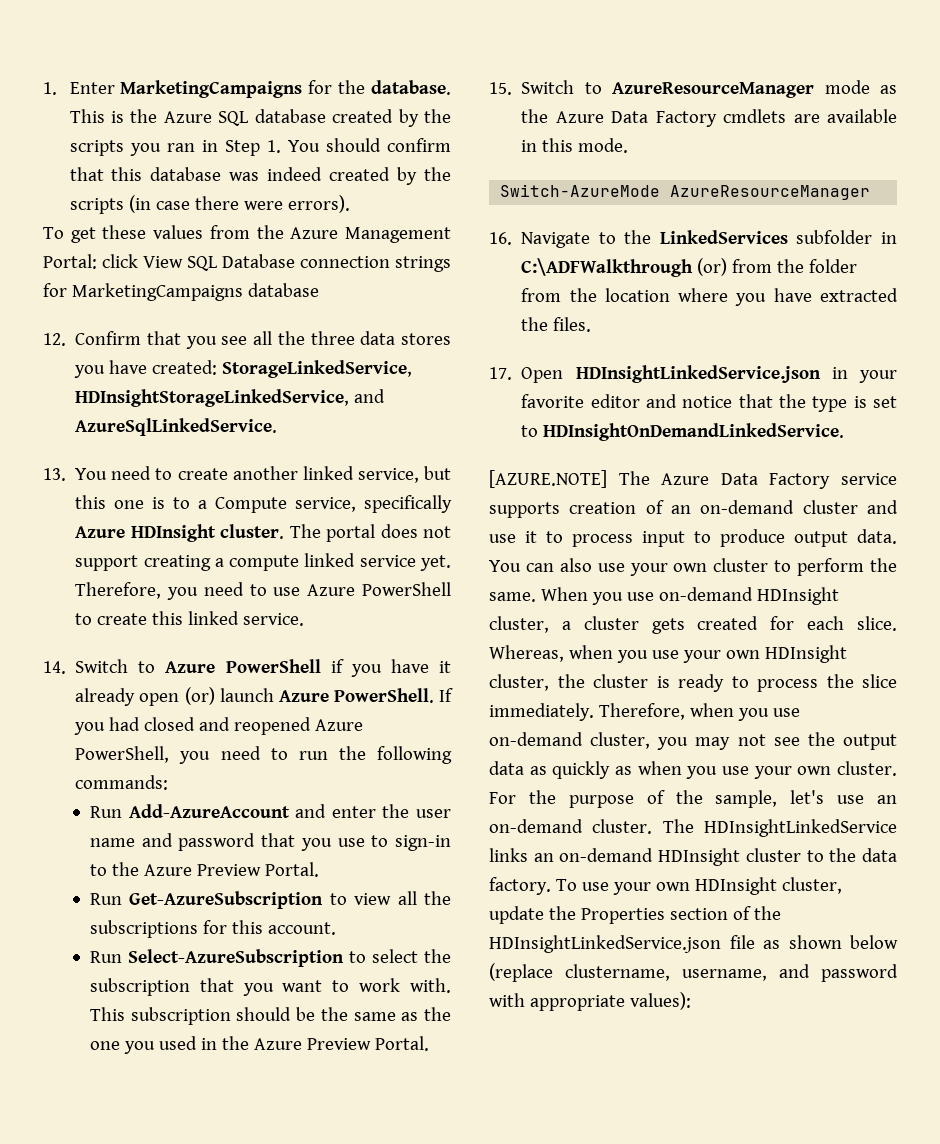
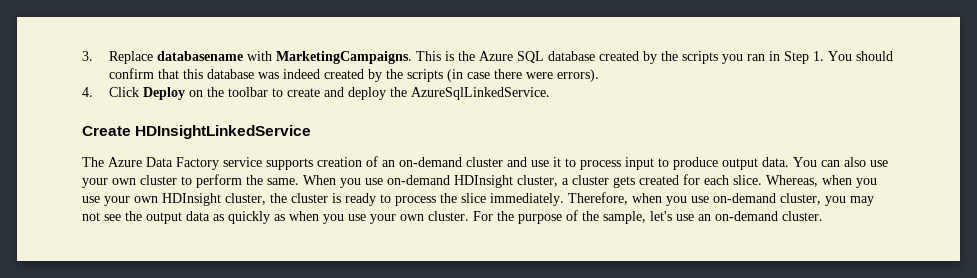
[43,80,452,98] 1. Enter MarketingCampaigns for the database. -> [82,51,412,64] 3. Replace databasename with MarketingCampaigns.
[43,225,452,243] [43,254,451,272] [43,283,319,301] [43,331,451,349] [74,360,413,378] [75,389,386,407] [75,418,278,436] [43,466,451,483] [75,495,453,513] [75,524,451,542] [75,553,452,571] [75,582,451,600] [75,611,305,626] [43,659,452,677] [75,687,453,706] [74,717,364,735] [75,746,452,764] [75,775,169,790] [89,804,452,818] [89,833,452,851] [89,862,319,877] [89,891,452,909] [89,920,336,938] [89,949,451,967] [89,978,452,996] [89,1007,451,1025] [89,1036,429,1054] [489,80,897,98] [521,109,897,127] [521,138,629,153] [500,184,871,200] [489,230,897,248] [521,258,858,277] [521,288,898,306] [521,317,592,332] [489,365,897,383] [521,394,897,412] [521,423,845,441] [489,470,607,488] To get these values from the Azure Management Portal: click View SQL Database connection strings for MarketingCampaigns database // 12. Confirm that you see all the three data stores you have created: StorageLinkedService, HDInsightStorageLinkedService, and AzureSqlLinkedService. // 13. You need to create another linked service, but this one is to a Compute service, specifically Azure HDInsight cluster. The portal does not support creating a compute linked service yet. Therefore, you need to use Azure PowerShell to create this linked service. // 14. Switch to Azure PowerShell if you have it already open (or) launch Azure PowerShell. If you had closed and reopened Azure PowerShell, you need to run the following commands: // Run Add-AzureAccount and enter the user name and password that you use to sign-in to the Azure Preview Portal. // Run Get-AzureSubscription to view all the subscriptions for this account. // Run Select-AzureSubscription to select the subscription that you want to work with. This subscription should be the same as the one you used in the Azure Preview Portal. // 15. Switch to AzureResourceManager mode as the Azure Data Factory cmdlets are available in this mode. // Switch-AzureMode AzureResourceManager // 16. Navigate to the LinkedServices subfolder in C:\ADFWalkthrough (or) from the folder from the location where you have extracted the files. // 17. Open HDInsightLinkedService.json in your favorite editor and notice that the type is set to HDInsightOnDemandLinkedService. // [AZURE.NOTE] -> [82,87,550,100] [82,125,312,139] 4. Click Deploy on the toolbar to create and deploy the AzureSqlLinkedService. // Create HDInsightLinkedService //
[662,819,897,837] [489,848,897,866] [489,877,842,895] [489,906,781,924] [489,935,898,953] [489,963,898,982] [489,992,691,1011] The HDInsightLinkedService links an on-demand HDInsight cluster to the data factory. To use your own HDInsight cluster, update the Properties section of the HDInsightLinkedService.json file as shown below (replace clustername, username, and password with appropriate values): -> (823, 216) none

